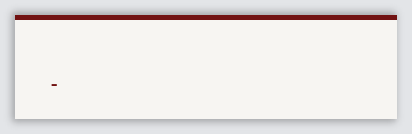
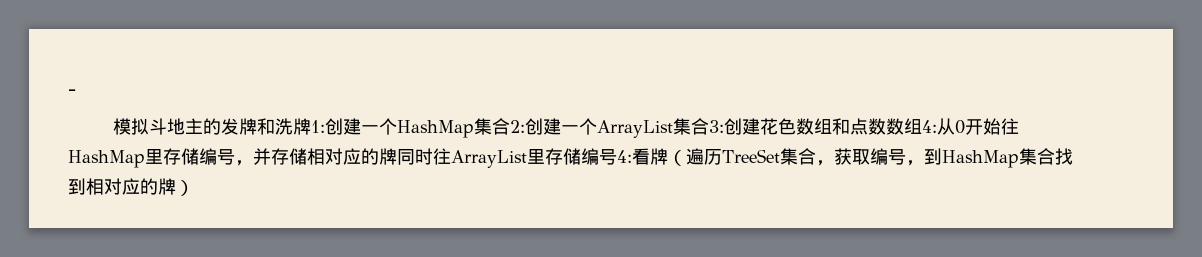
(57, 87) none -> [113,118,1020,138] [68,148,1073,168] [68,178,194,196] // 模拟斗地主的发牌和洗牌1:创建一个HashMap集合2:创建一个ArrayList集合3:创建花色数组和点数数组4:从0开始往HashMap里存储编号，并存储相对应的牌同时往ArrayList里存储编号4:看牌（遍历TreeSet集合，获取编号，到HashMap集合找到相对应的牌）

